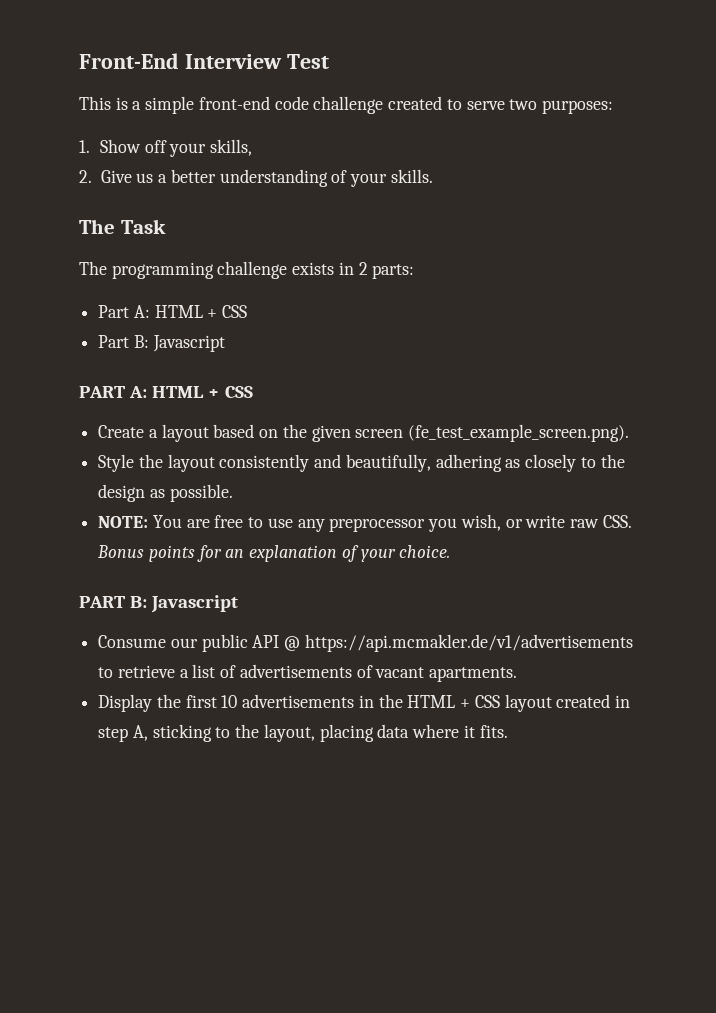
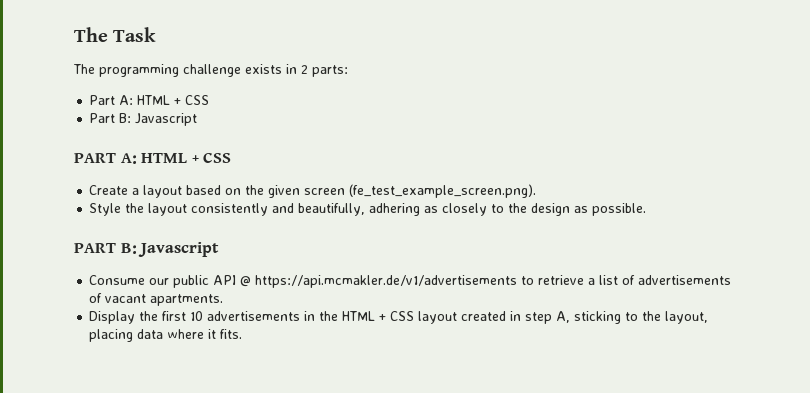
[79,53,329,69] [79,96,613,114] [79,139,253,157] [79,169,433,187] Front-End Interview Test // This is a simple front-end code challenge created to serve two purposes: // 1. Show off your skills, // 2. Give us a better understanding of your skills. // -> (74, 34) none
[98,514,632,532] [97,545,451,562] // NOTE: You are free to use any preprocessor you wish, or write raw CSS. Bonus points for an explanation of your choice. -> (647, 209) none

